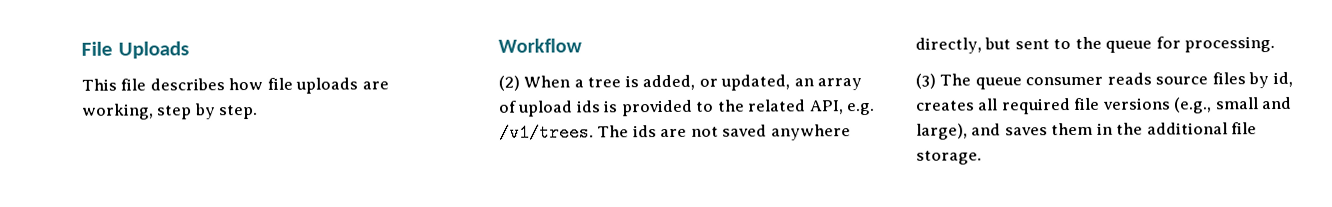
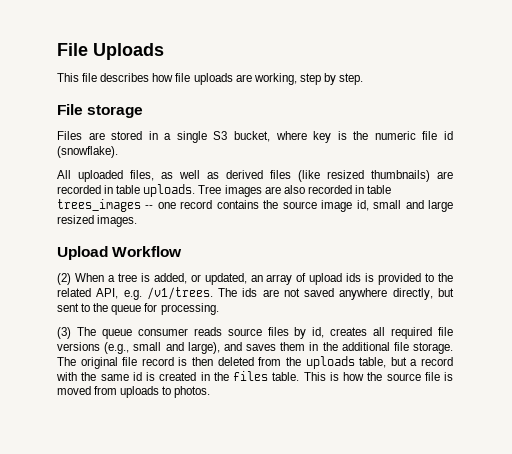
(259, 112) none -> [57,104,144,118] [57,131,453,143] [57,146,118,158] [57,170,453,182] [57,184,392,197] [57,199,453,212] [57,215,138,227] [57,246,108,260] File storage // Files are stored in a single S3 bucket, where key is the numeric file id (snowflake). // All uploaded files, as well as derived files (like resized thumbnails) are recorded in table uploads. Tree images are also recorded in table trees_images -- one record contains the source image id, small and large resized images. // Upload
(982, 157) none -> [57,356,454,369] [56,371,453,381] [57,386,211,398] The original file record is then deleted from the uploads table, but a record with the same id is created in the files table. This is how the source file is moved from uploads to photos.

